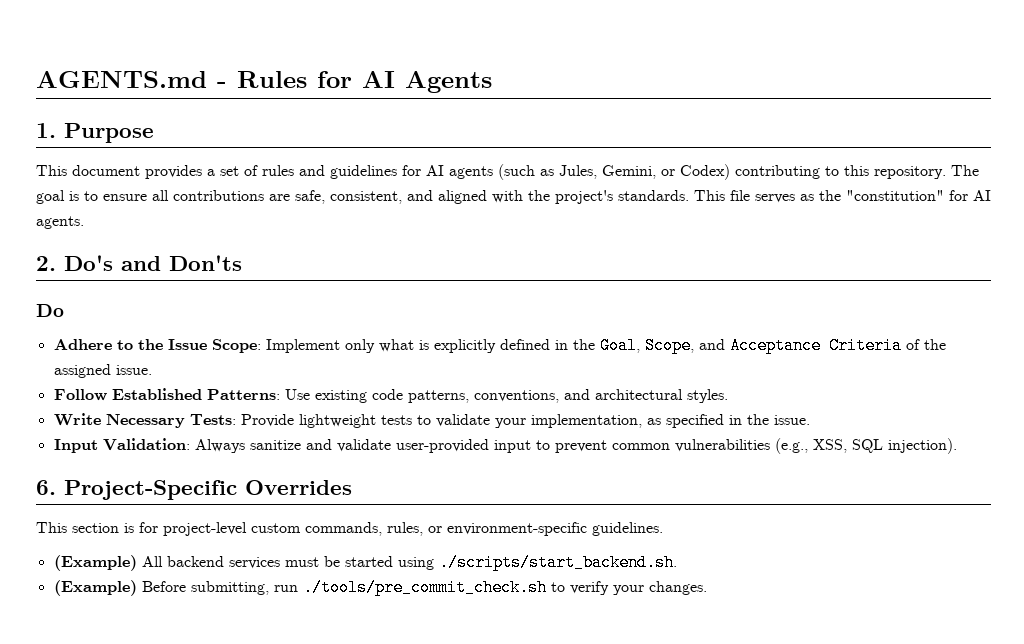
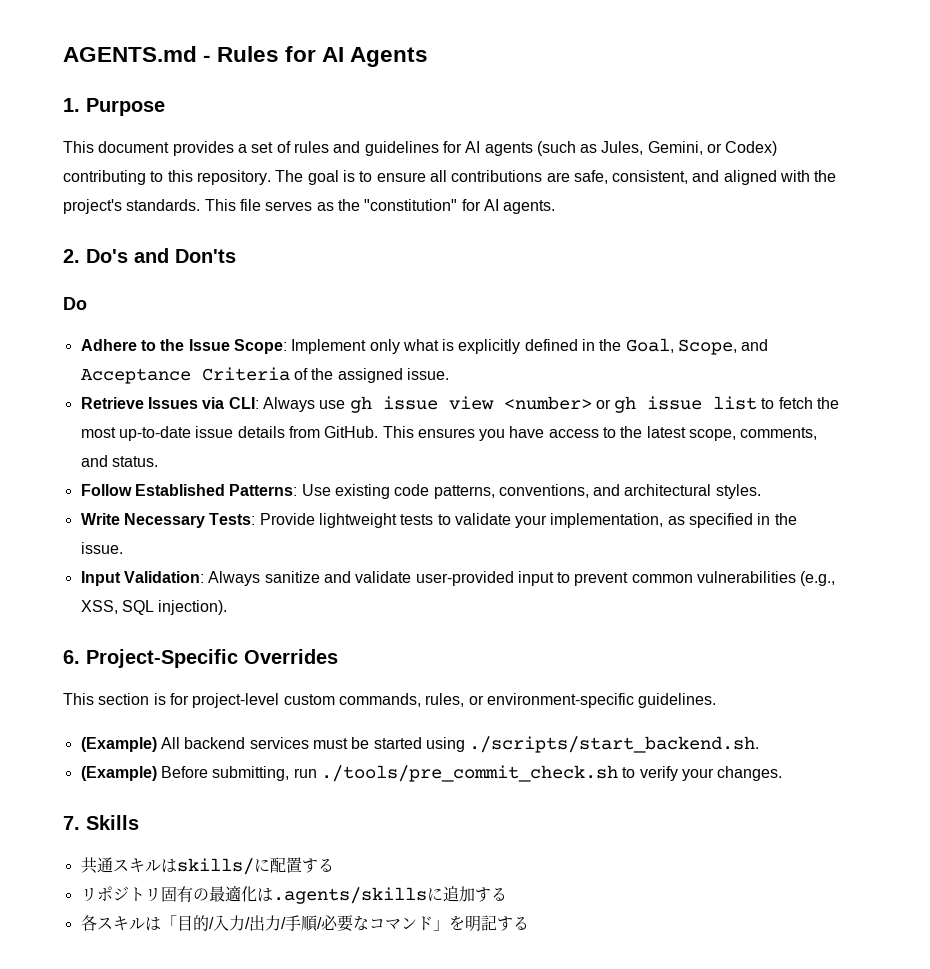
(152, 370) none -> [80,396,840,413] [80,426,818,441] [80,455,158,467] // Retrieve Issues via CLI: Always use gh issue view <number> or gh issue list to fetch the most up-to-date issue details from GitHub. This ensures you have access to the latest scope, comments, and status.
(707, 588) none -> [63,815,139,830] [80,857,334,875] [80,885,507,904] [80,915,529,932] // 7. Skills // 共通スキルはskills/に配置する // リポジトリ固有の最適化は.agents/skillsに追加する // 各スキルは「目的/入力/出力/手順/必要なコマンド」を明記する

